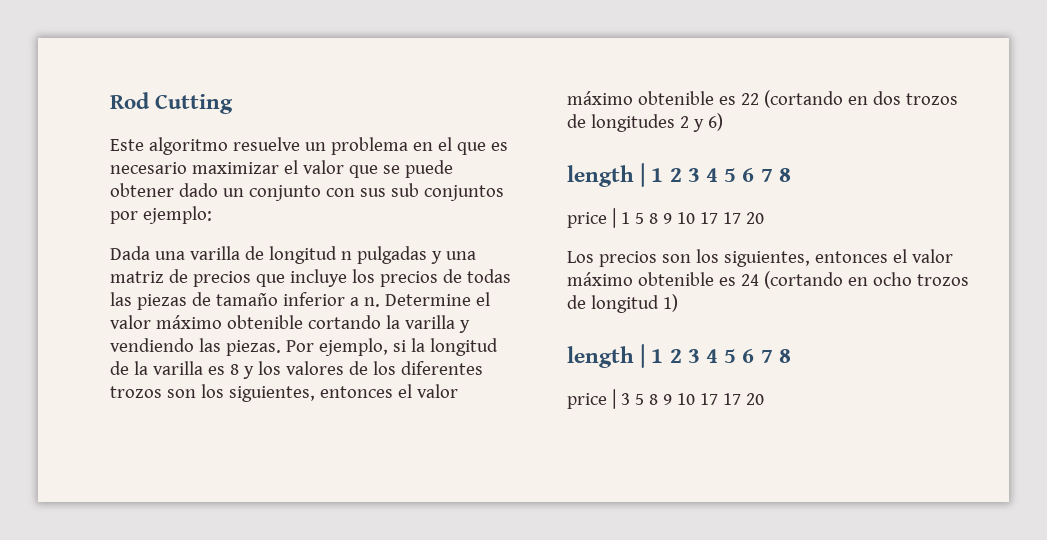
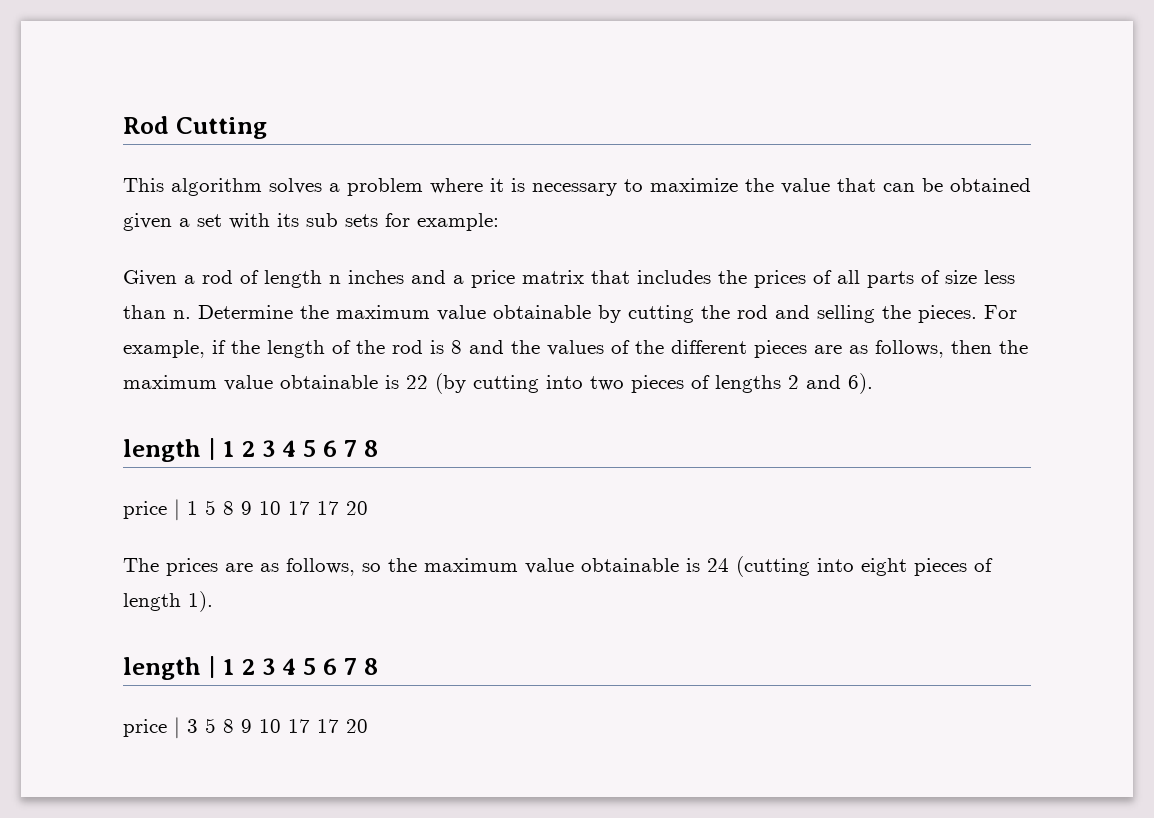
[110,137,508,155] [110,160,453,178] [110,183,504,201] [110,206,212,224] [110,246,476,264] [110,269,511,287] [110,292,490,310] [110,315,470,333] [110,338,498,356] [110,361,483,379] [110,384,458,402] [567,90,958,108] [567,113,723,132] Este algoritmo resuelve un problema en el que es necesario maximizar el valor que se puede obtener dado un conjunto con sus sub conjuntos por ejemplo: // Dada una varilla de longitud n pulgadas y una matriz de precios que incluye los precios de todas las piezas de tamaño inferior a n. Determine el valor máximo obtenible cortando la varilla y vendiendo las piezas. Por ejemplo, si la longitud de la varilla es 8 y los valores de los diferentes trozos son los siguientes, entonces el valor máximo obtenible es 22 (cortando en dos trozos de longitudes 2 y 6) -> [123,178,1031,196] [123,213,499,231] [123,270,1015,288] [123,305,1017,323] [123,340,1028,358] [123,373,873,394] This algorithm solves a problem where it is necessary to maximize the value that can be obtained given a set with its sub sets for example: // Given a rod of length n inches and a price matrix that includes the prices of all parts of size less than n. Determine the maximum value obtainable by cutting the rod and selling the pieces. For example, if the length of the rod is 8 and the values of the different pieces are as follows, then the maximum value obtainable is 22 (by cutting into two pieces of lengths 2 and 6).
[567,249,953,267] [567,271,969,289] [567,294,678,313] Los precios son los siguientes, entonces el valor máximo obtenible es 24 (cortando en ocho trozos de longitud 1) -> [123,556,993,577] [123,591,213,612] The prices are as follows, so the maximum value obtainable is 24 (cutting into eight pieces of length 1).

